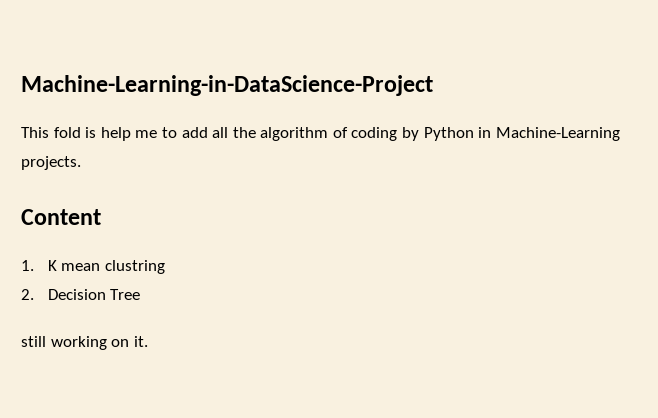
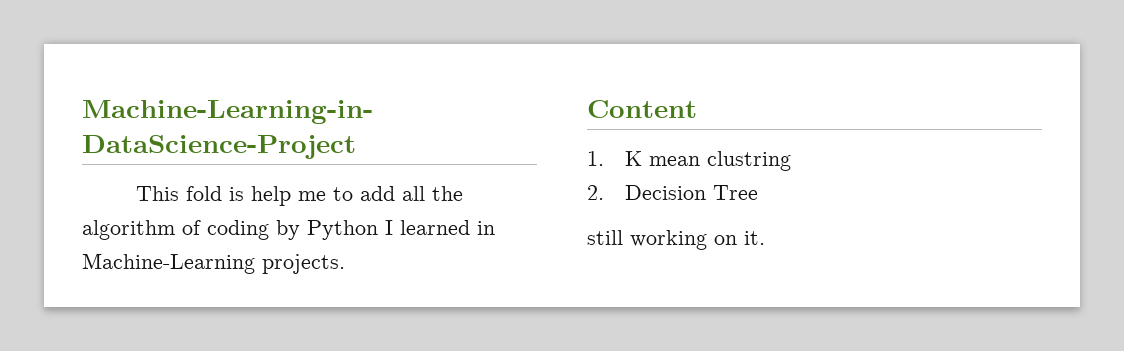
(474, 134) none -> [385,220,470,235] I learned

